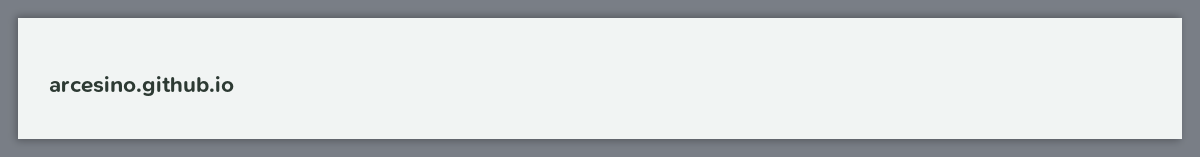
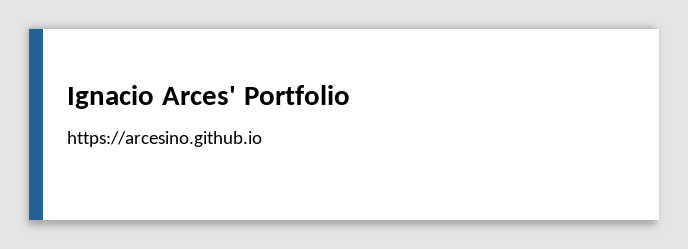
[49,76,234,96] arcesino.github.io -> [67,85,350,109] [67,131,262,147] Ignacio Arces' Portfolio // https://arcesino.github.io

